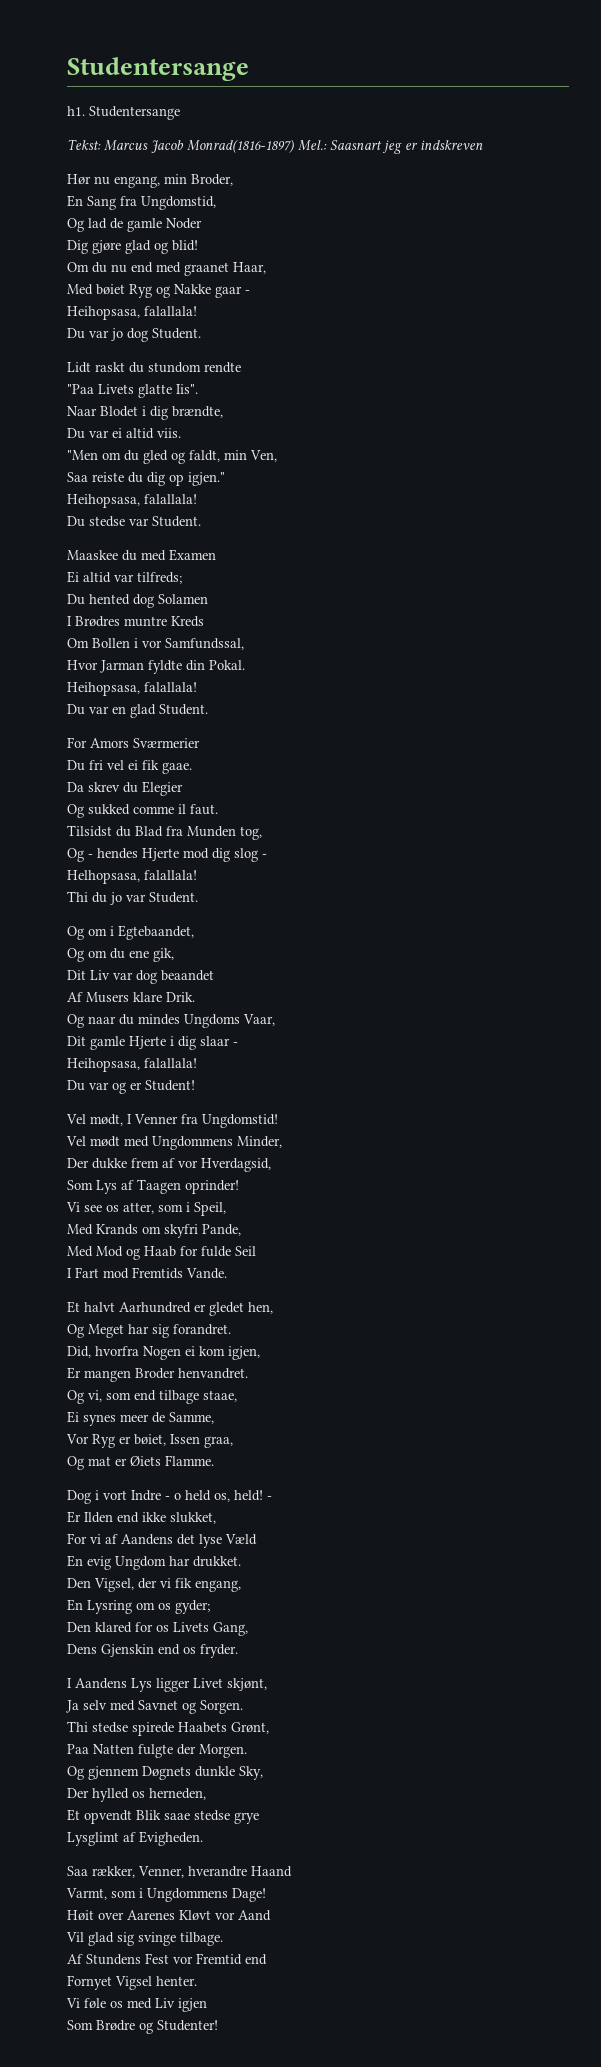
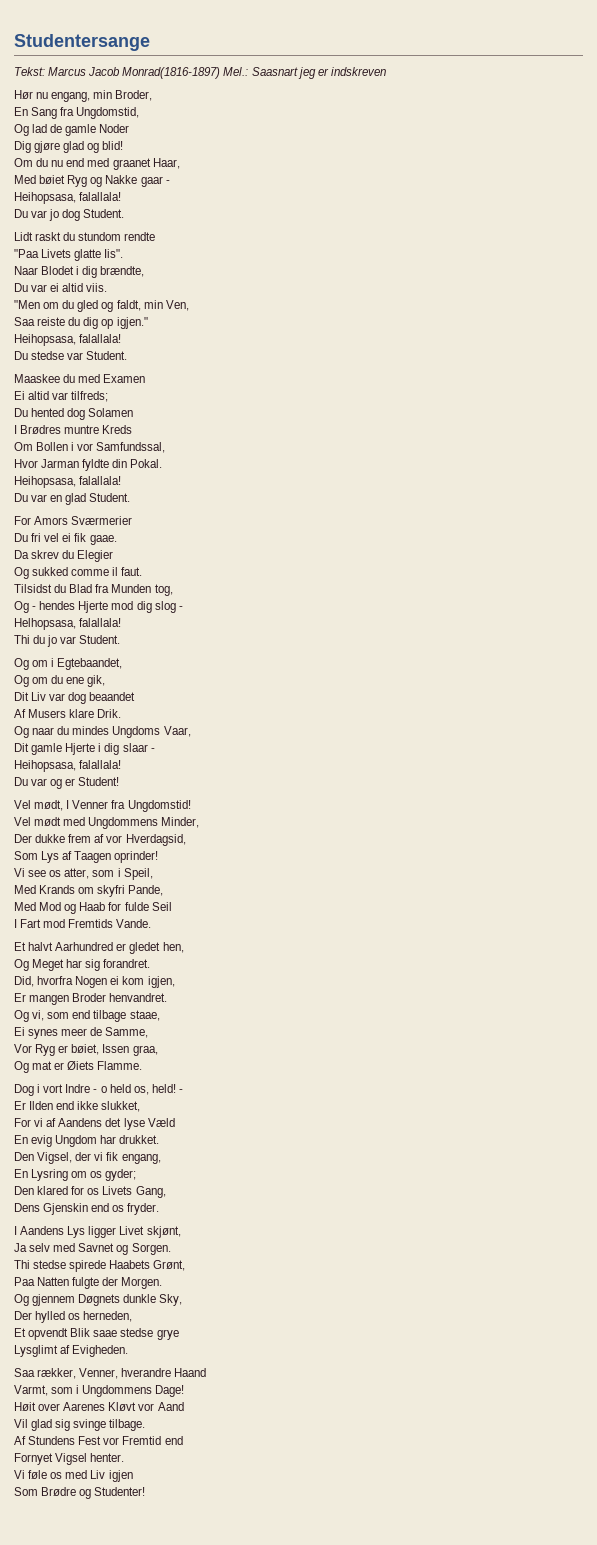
[67,57,249,81] [67,106,180,120] Studentersange // h1. Studentersange -> [14,34,150,51] Studentersange

